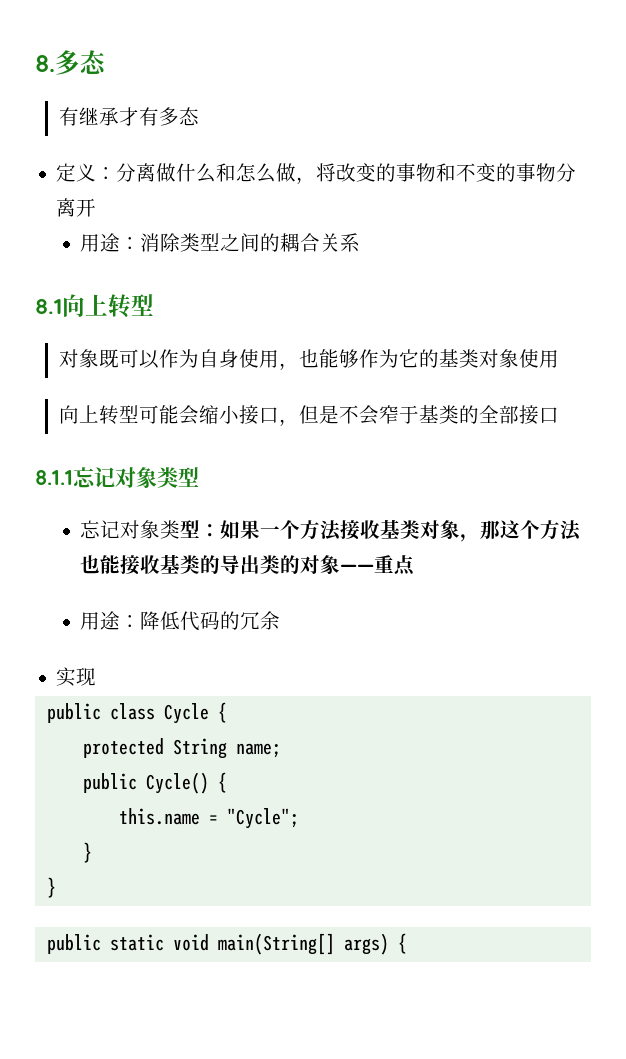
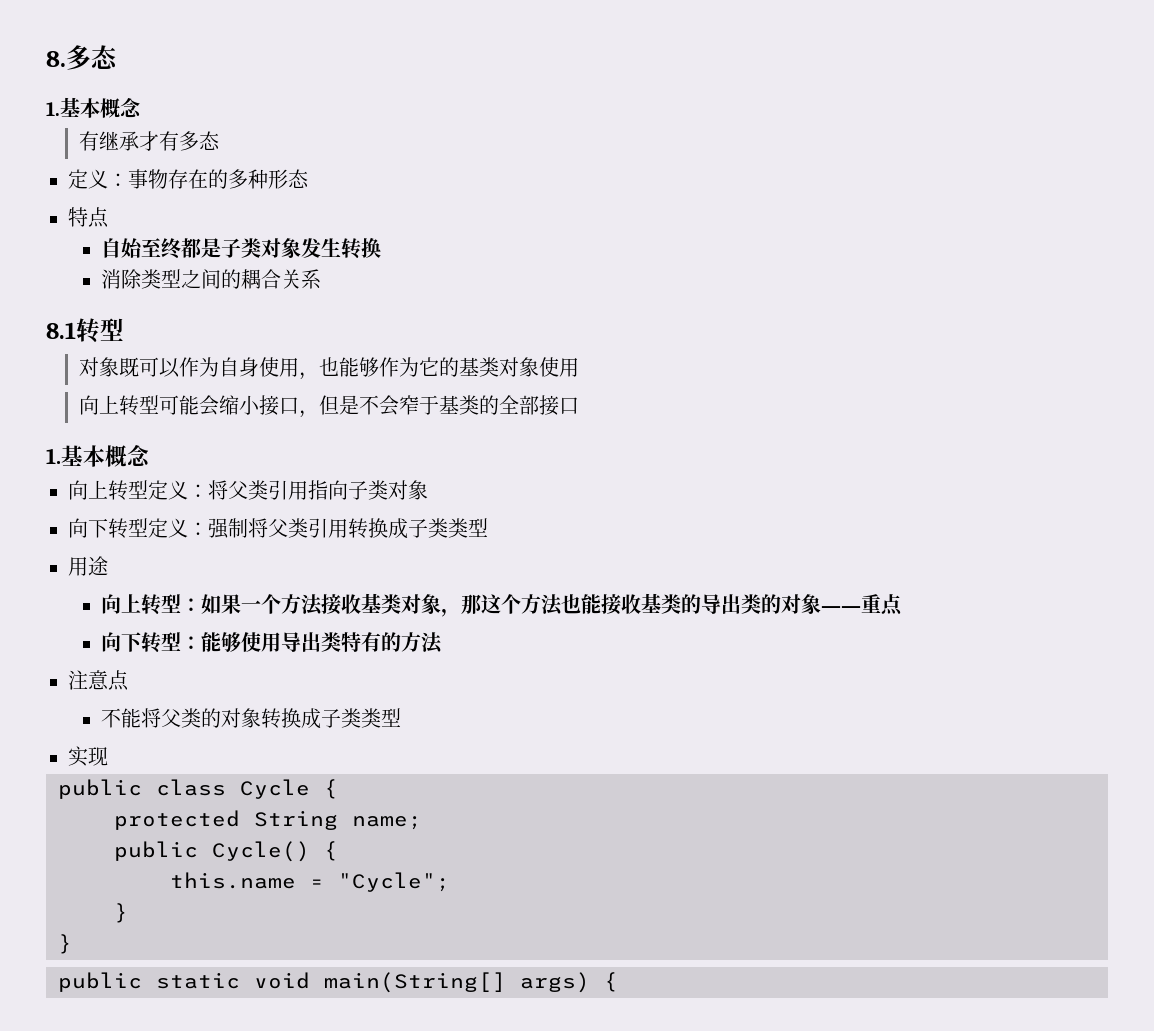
(107, 62) none -> [46,97,142,118] // 1.基本概念
[116,163,577,184] [56,198,97,217] [80,233,141,252] 分离做什么和怎么做，将改变的事物和不变的事物分离开 // 用途： -> [128,169,309,189] [68,207,109,228] [101,237,382,259] 事物存在的多种形态 // 特点 // 自始至终都是子类对象发生转换 //
[62,294,108,317] 向上 -> (76, 330) none
[35,467,199,488] [80,520,181,539] 8.1.1忘记对象类型 // 忘记对象类 -> [46,444,150,467] [68,480,428,501] [68,518,488,539] [68,556,108,576] [101,594,162,615] 1.基本概念 // 向上转型定义：将父类引用指向子类对象 // 向下转型定义：强制将父类引用转换成子类类型 // 用途 // 向上转
[80,611,281,631] 用途：降低代码的冗余 -> [101,632,444,654] [68,670,129,691] [101,708,402,729] 向下转型：能够使用导出类特有的方法 // 注意点 // 不能将父类的对象转换成子类类型

